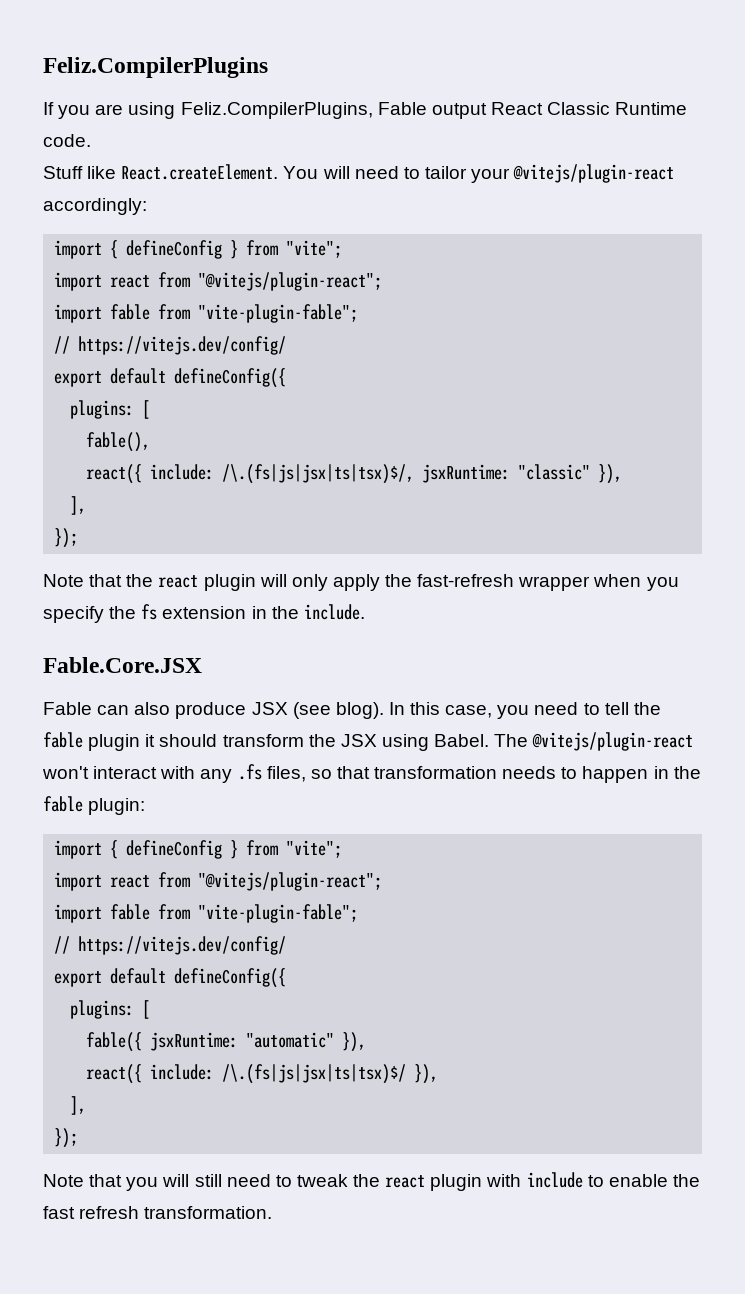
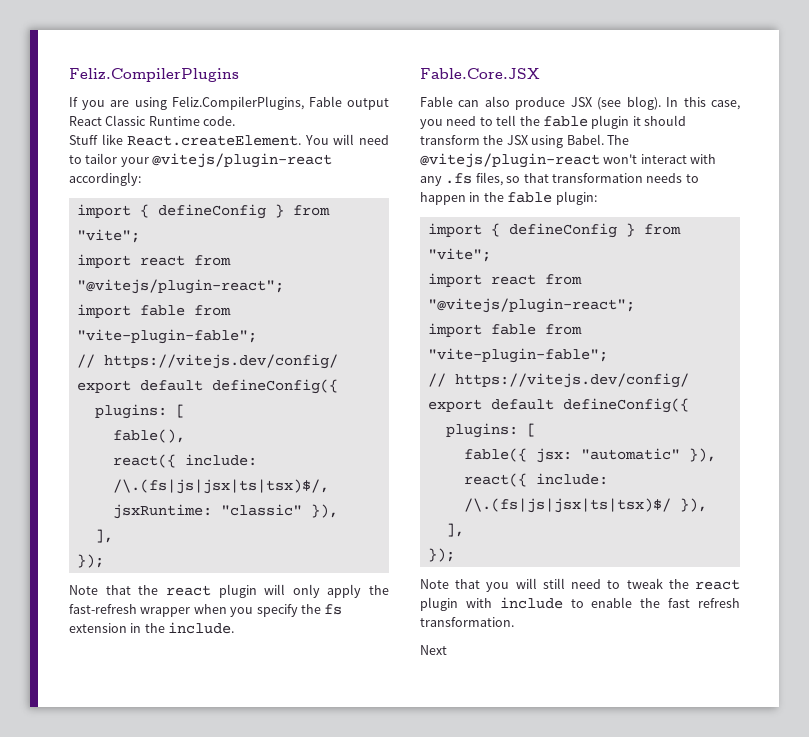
[150,1032,239,1051] jsxRuntime: -> [535,448,572,463] jsx:
(273, 1212) none -> [420,645,447,655] // Next

